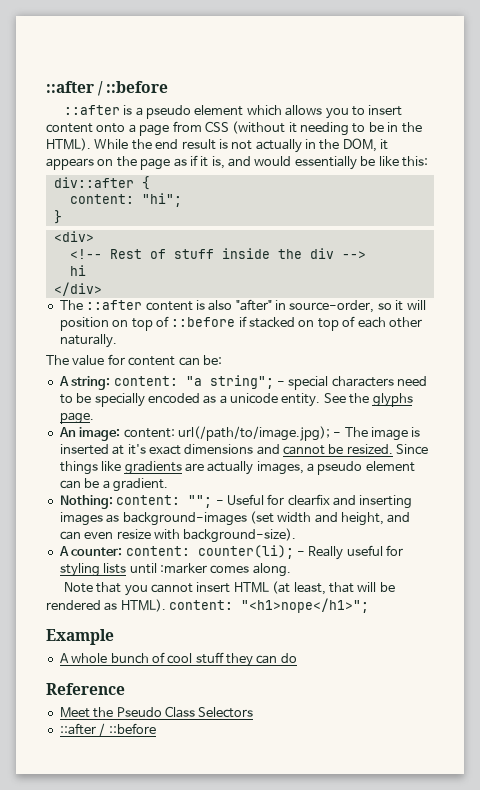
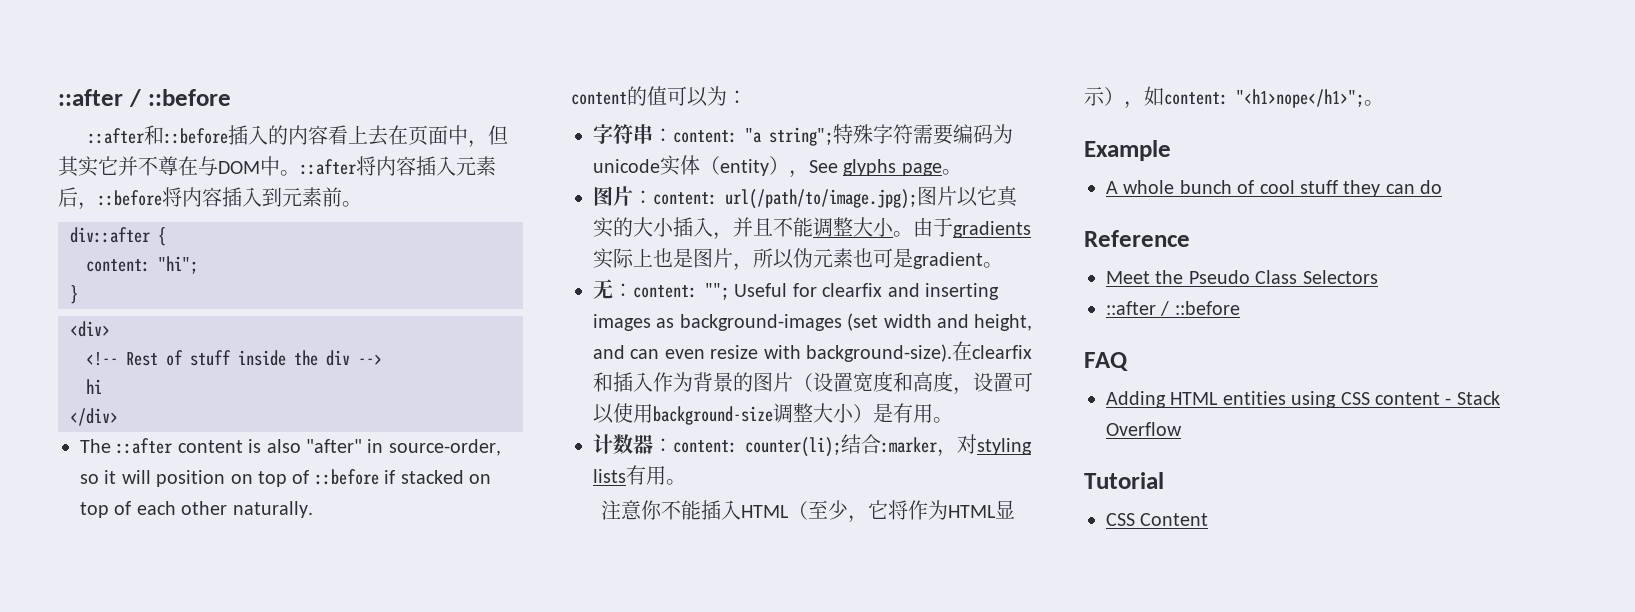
[123,105,403,119] [46,121,422,136] [46,138,389,153] [46,155,428,170] is a pseudo element which allows you to insert content onto a page from CSS (without it needing to be in the HTML). While the end result is not actually in the DOM, it appears on the page as if it is, and would essentially be like this: -> [143,125,508,148] [58,156,496,177] [58,187,362,210] 和::before插入的内容看上去在页面中，但其实它并不尊在与DOM中。::after将内容插入元素后，::before将内容插入到元素前。
[46,354,222,366] [58,375,427,390] [59,393,413,407] [59,412,94,424] [58,426,421,441] [59,444,429,455] [59,461,415,475] [59,478,168,492] [59,495,113,509] The value for content can be: // A string: content: "a string"; - special characters need to be specially encoded as a unicode entity. See the glyphs page. // An image: content: url(/path/to/image.jpg); - The image is inserted at it's exact dimensions and cannot be resized. Since things like gradients are actually images, a pseudo element can be a gradient. // Nothing: -> [571,86,747,107] [593,124,1013,146] [593,155,962,178] [593,186,1018,209] [593,217,1031,240] [593,248,1003,271] [593,279,633,299] content的值可以为： // 字符串：content: "a string";特殊字符需要编码为unicode实体（entity），See glyphs page。 // 图片：content: url(/path/to/image.jpg);图片以它真实的大小插入，并且不能调整大小。由于gradients实际上也是图片，所以伪元素也可是gradient。 // 无：
[215,500,224,505] - -> (729, 291) none
[58,545,403,560] [59,563,291,577] [63,581,395,596] [46,599,166,612] // A counter: content: counter(li); - Really useful for styling lists until :marker comes along. // Note that you cannot insert HTML (at least, that will be rendered as HTML). -> [952,341,1032,361] [593,371,1033,395] [593,403,953,425] [593,434,1032,457] [593,465,686,485] [600,500,1015,523] [1084,86,1164,109] 在clearfix和插入作为背景的图片（设置宽度和高度，设置可以使用background-size调整大小）是有用。 // 计数器：content: counter(li);结合:marker，对styling lists有用。 // 注意你不能插入HTML（至少，它将作为HTML显示），如
(370, 605) none -> [1364,100,1384,106] 。
(156, 728) none -> [1084,352,1128,371] [1106,391,1500,408] [1106,422,1182,436] [1084,472,1164,489] [1106,513,1209,526] // FAQ // Adding HTML entities using CSS content - Stack Overflow // Tutorial // CSS Content

